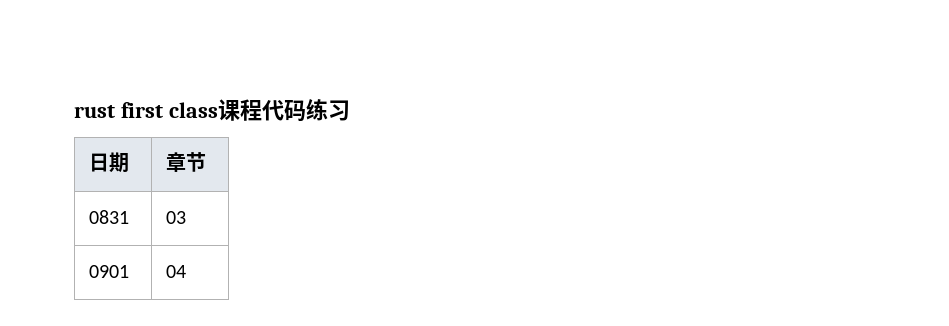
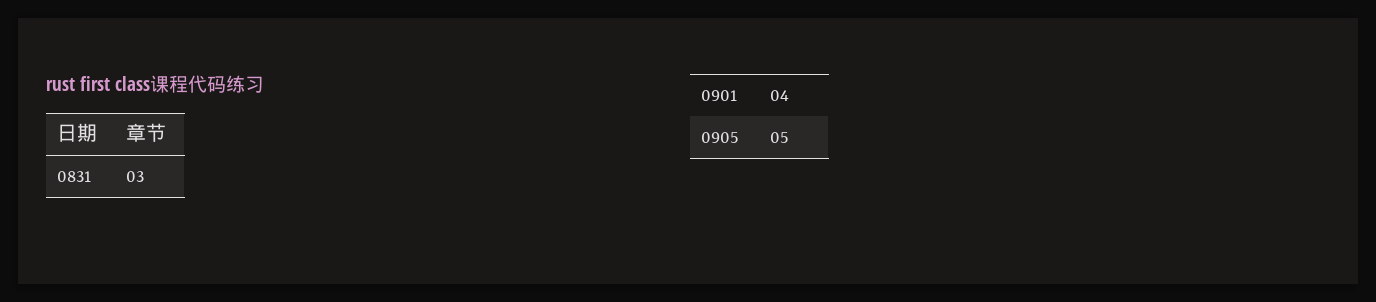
(186, 271) none -> [700,132,739,143] [769,132,789,143] // 0905 | 05

